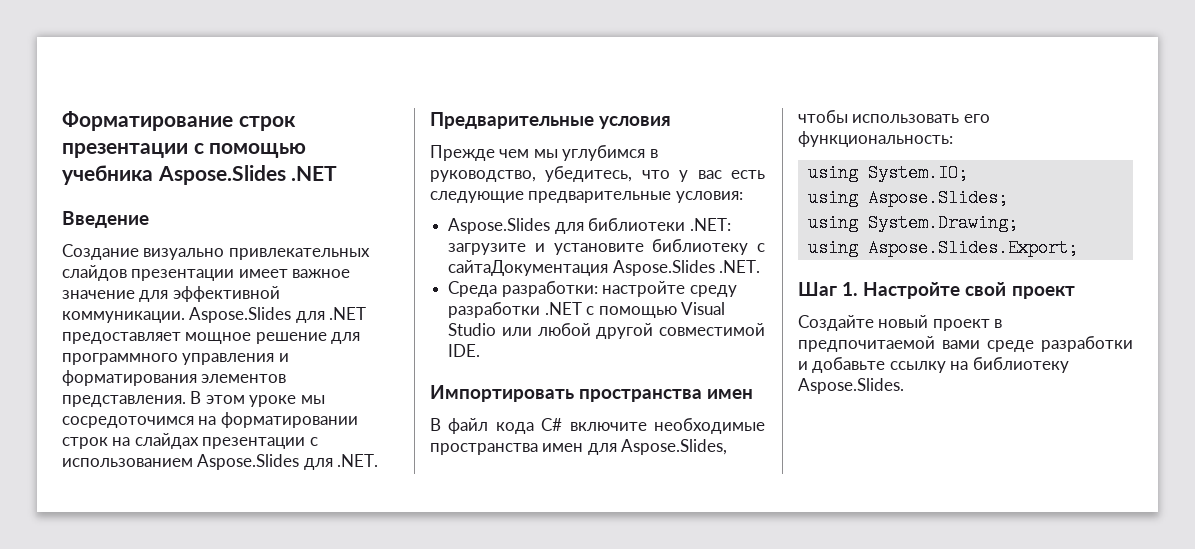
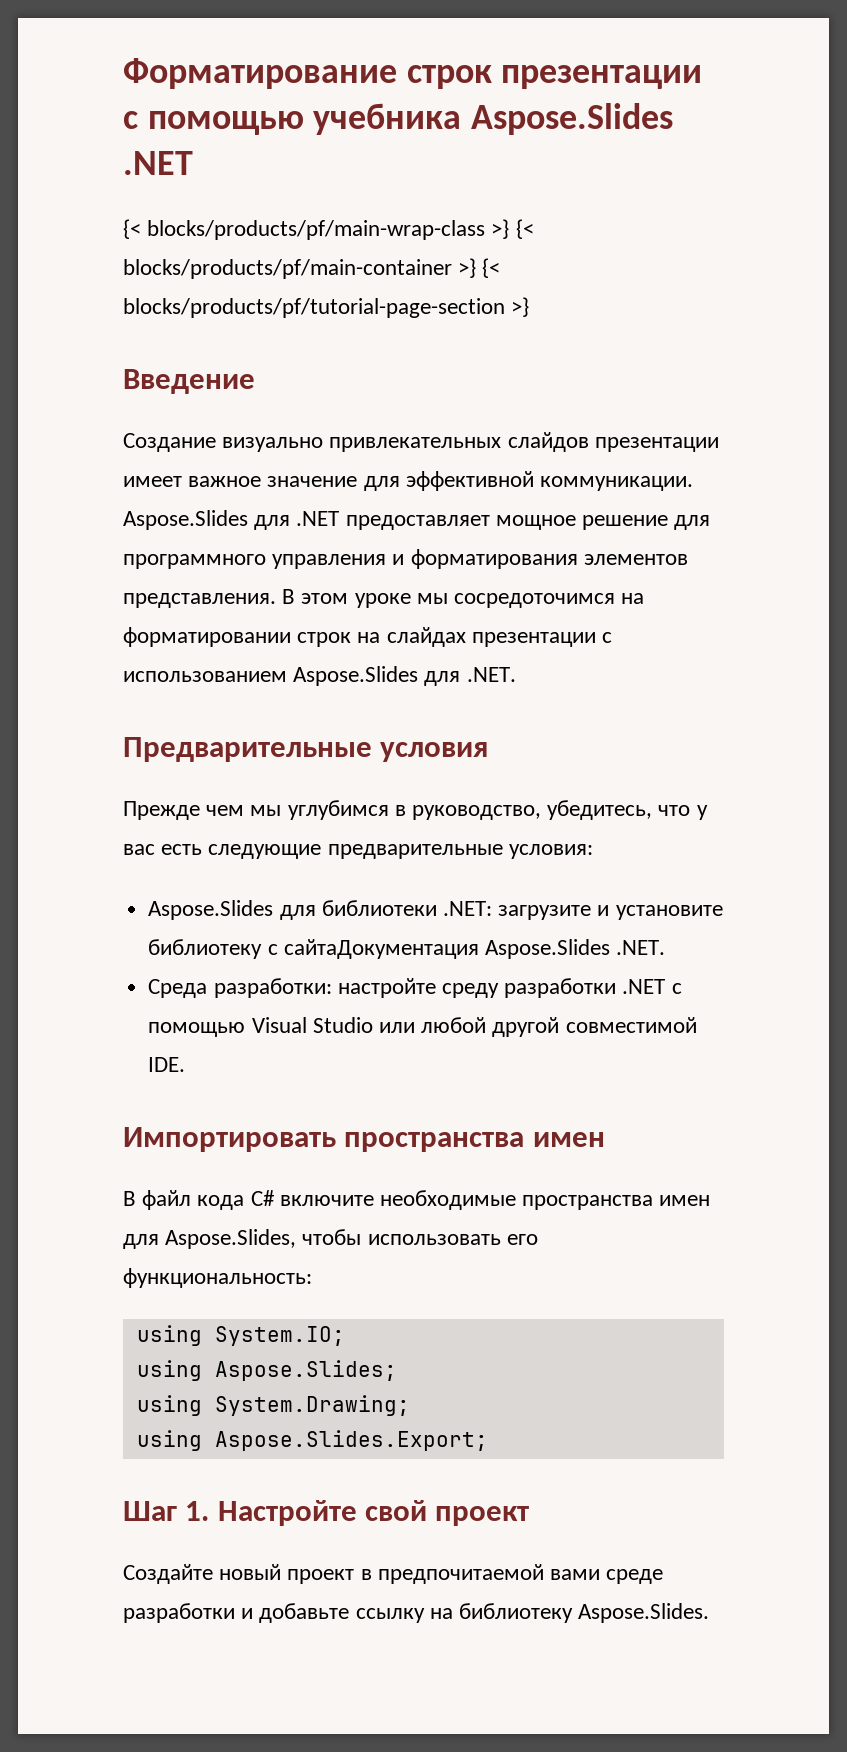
(338, 173) none -> [123,219,534,240] [123,258,501,279] [123,297,530,318] // {< blocks/products/pf/main-wrap-class >} {< blocks/products/pf/main-container >} {< blocks/products/pf/tutorial-page-section >}

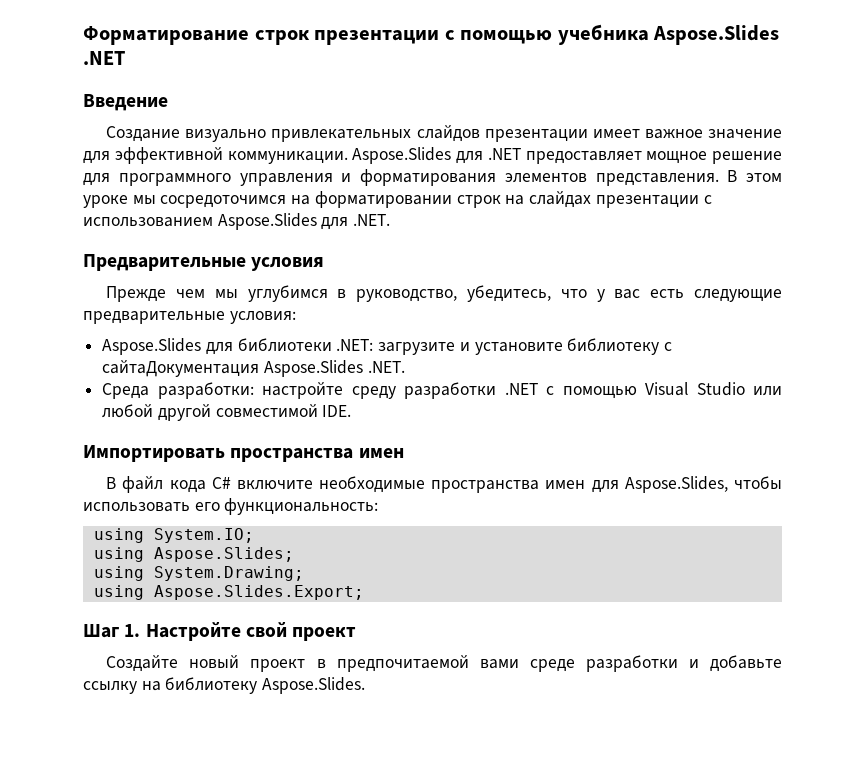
[123,219,534,240] [123,258,501,279] [123,297,530,318] // {< blocks/products/pf/main-wrap-class >} {< blocks/products/pf/main-container >} {< blocks/products/pf/tutorial-page-section >} -> (125, 58) none

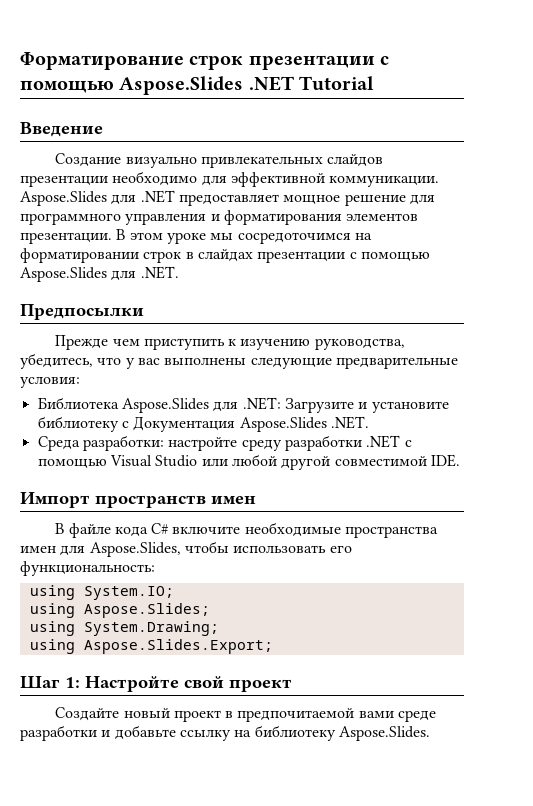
[557,24,649,45] учебника -> (114, 86) none
(125, 58) none -> [299,76,375,91] Tutorial
[592,129,782,139] имеет важное значение -> [112,171,198,186] необходимо
[595,173,719,186] представления. -> [20,232,112,244] презентации.
[505,195,525,205] на -> [185,252,194,259] в
[83,217,213,227] использованием -> [360,252,430,262] помощью
[83,254,325,271] Предварительные условия -> [20,304,144,320] Предпосылки
[214,285,458,302] мы углубимся в руководство, -> [143,338,405,350] приступить к изучению руководства,
[650,289,685,298] есть -> [164,357,247,365] выполнены
[102,338,456,355] Aspose.Slides для библиотеки .NET: загрузите -> [37,397,354,413] Библиотека Aspose.Slides для .NET: Загрузите
[102,360,260,377] сайтаДокументация -> [133,416,236,432] Документация
[83,445,354,462] Импортировать пространства -> [20,492,206,508] Импорт пространств
[122,476,164,493] файл -> [68,523,111,538] файле
[124,624,141,637] 1. -> [65,677,80,688] 1:

